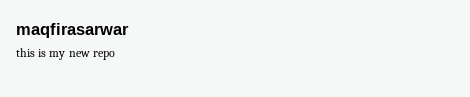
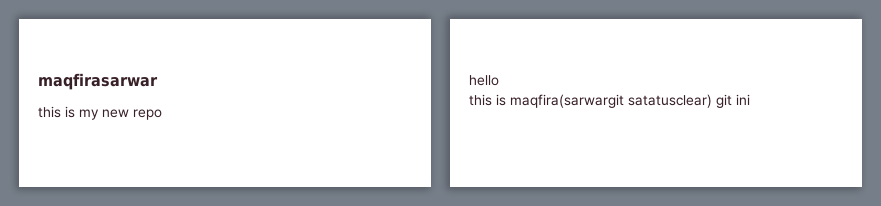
(115, 55) none -> [469,75,499,86] [469,94,750,108] // hello // this is maqfira(sarwargit satatusclear) git ini

